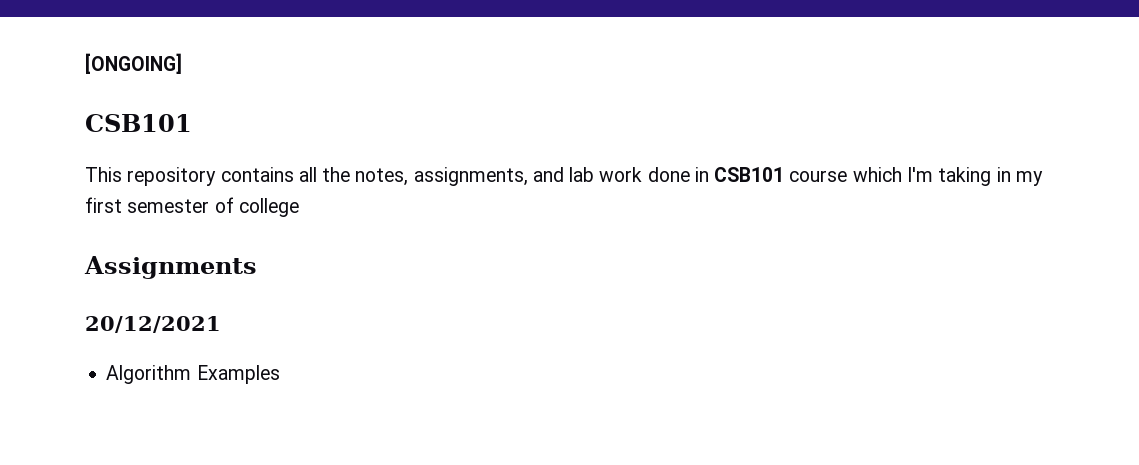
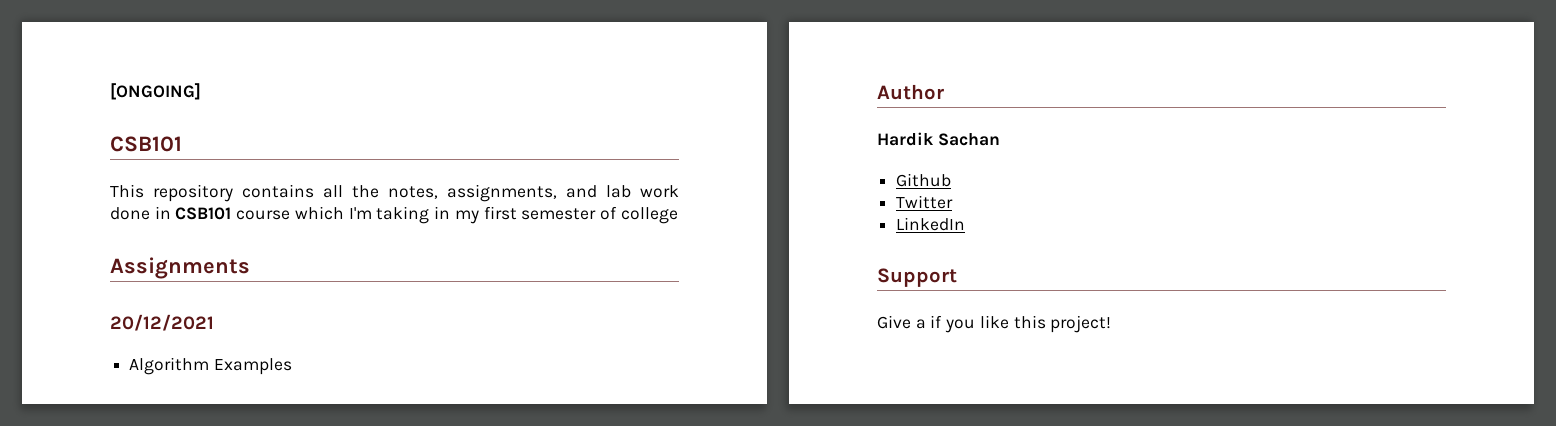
(280, 374) none -> [877,84,944,100] [877,132,1000,146] [896,173,952,187] [896,195,954,209] [896,217,966,231] [877,268,957,287] [877,315,1112,333] // Author // Hardik Sachan // Github // Twitter // LinkedIn // Support // Give a if you like this project!

